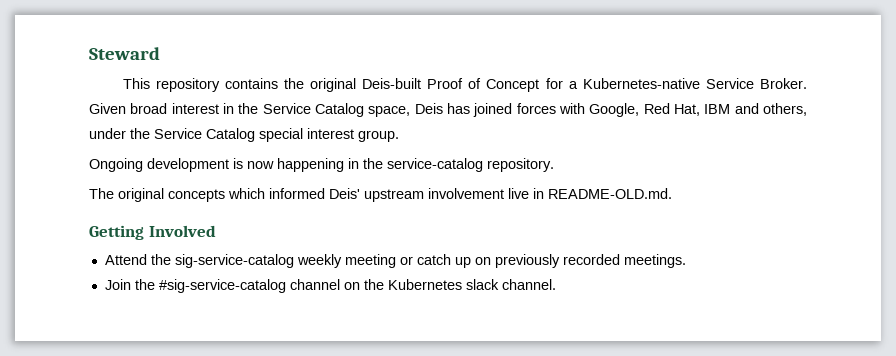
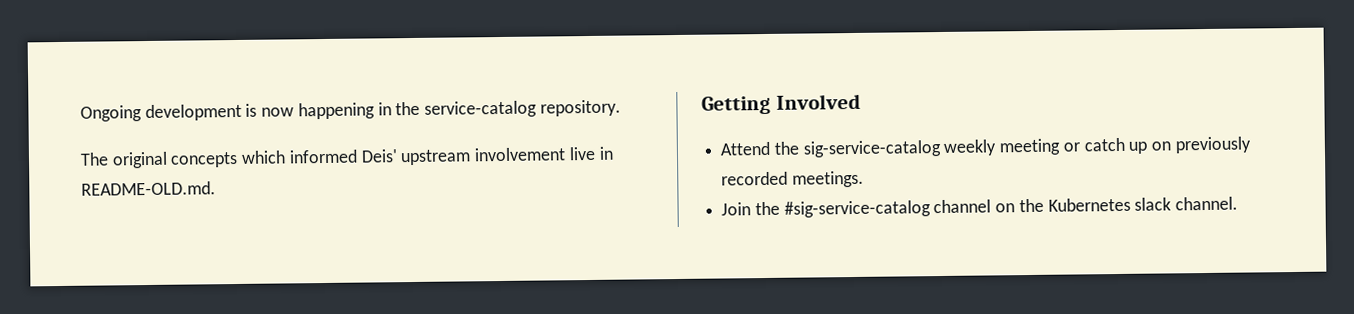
[89,47,160,60] [122,78,807,92] [89,103,808,117] [89,128,399,142] Steward // This repository contains the original Deis-built Proof of Concept for a Kubernetes-native Service Broker. Given broad interest in the Service Catalog space, Deis has joined forces with Google, Red Hat, IBM and others, under the Service Catalog special interest group. // -> (80, 113) none

